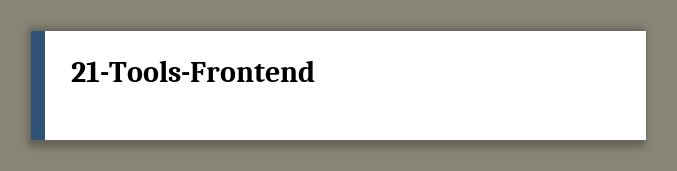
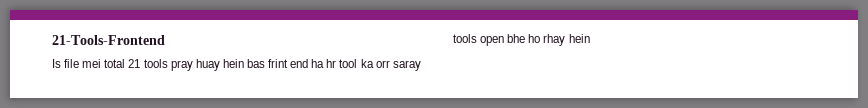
(315, 71) none -> [52,59,421,71] [453,34,590,46] // Is file mei total 21 tools pray huay hein bas frint end ha hr tool ka orr saray tools open bhe ho rhay hein

